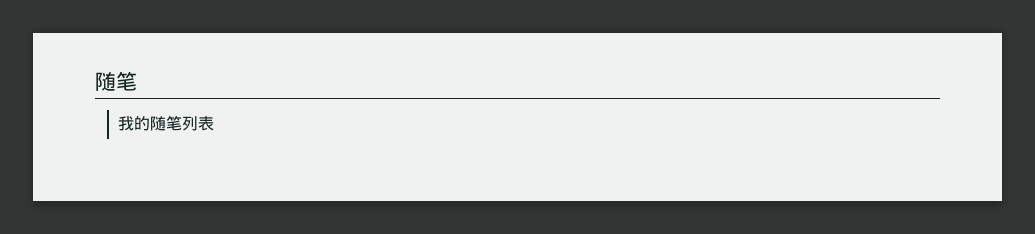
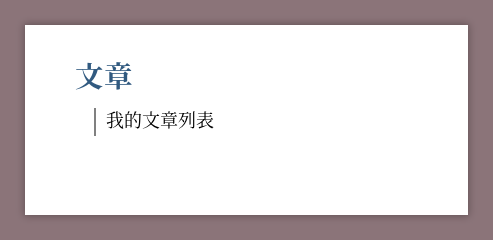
[95,71,137,91] 随笔 -> [75,62,133,90] 文章
[150,115,183,131] 随笔 -> [142,111,179,129] 文章

